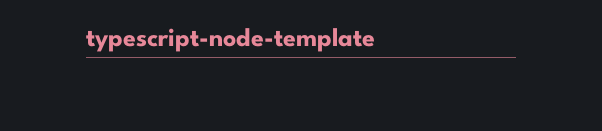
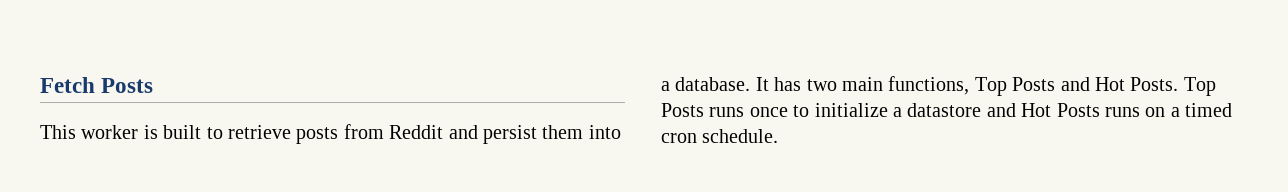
[86,28,375,52] typescript-node-template -> [40,77,154,93] [40,124,621,144] [661,76,1216,96] [661,103,1233,117] [661,129,779,143] Fetch Posts // This worker is built to retrieve posts from Reddit and persist them into a database. It has two main functions, Top Posts and Hot Posts. Top Posts runs once to initialize a datastore and Hot Posts runs on a timed cron schedule.

